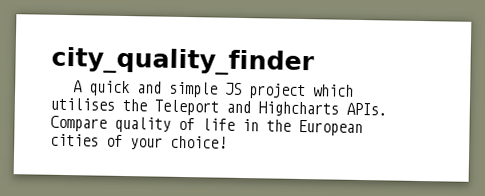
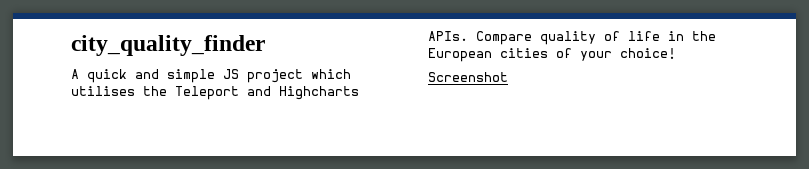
(227, 142) none -> [428,72,508,82] // Screenshot

